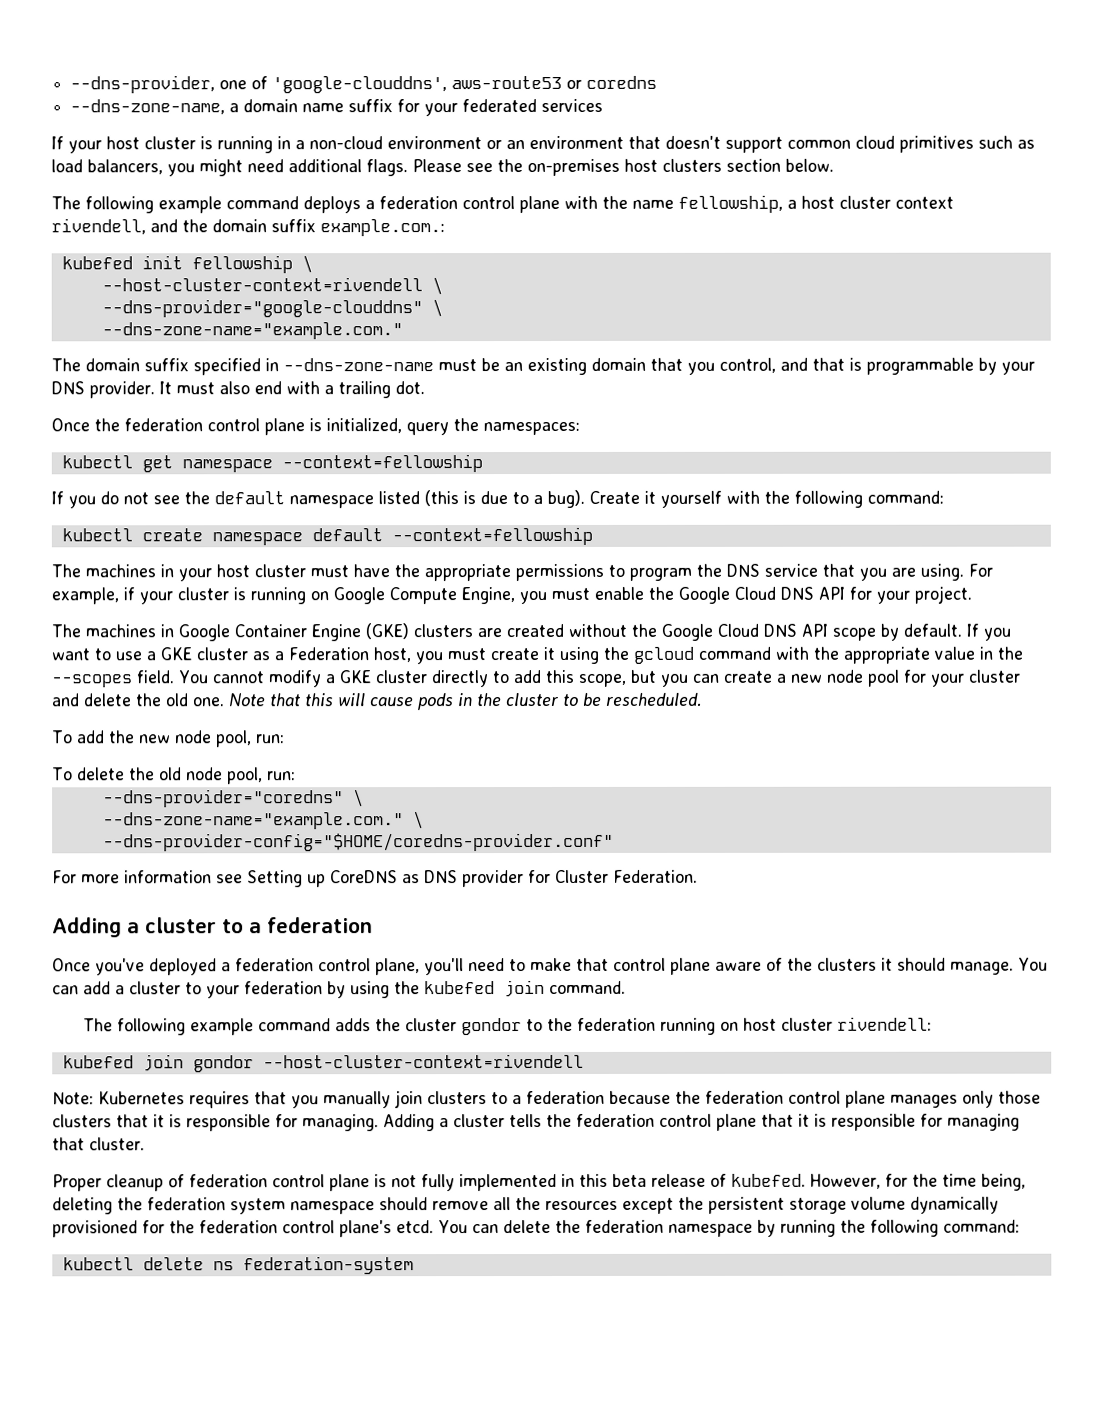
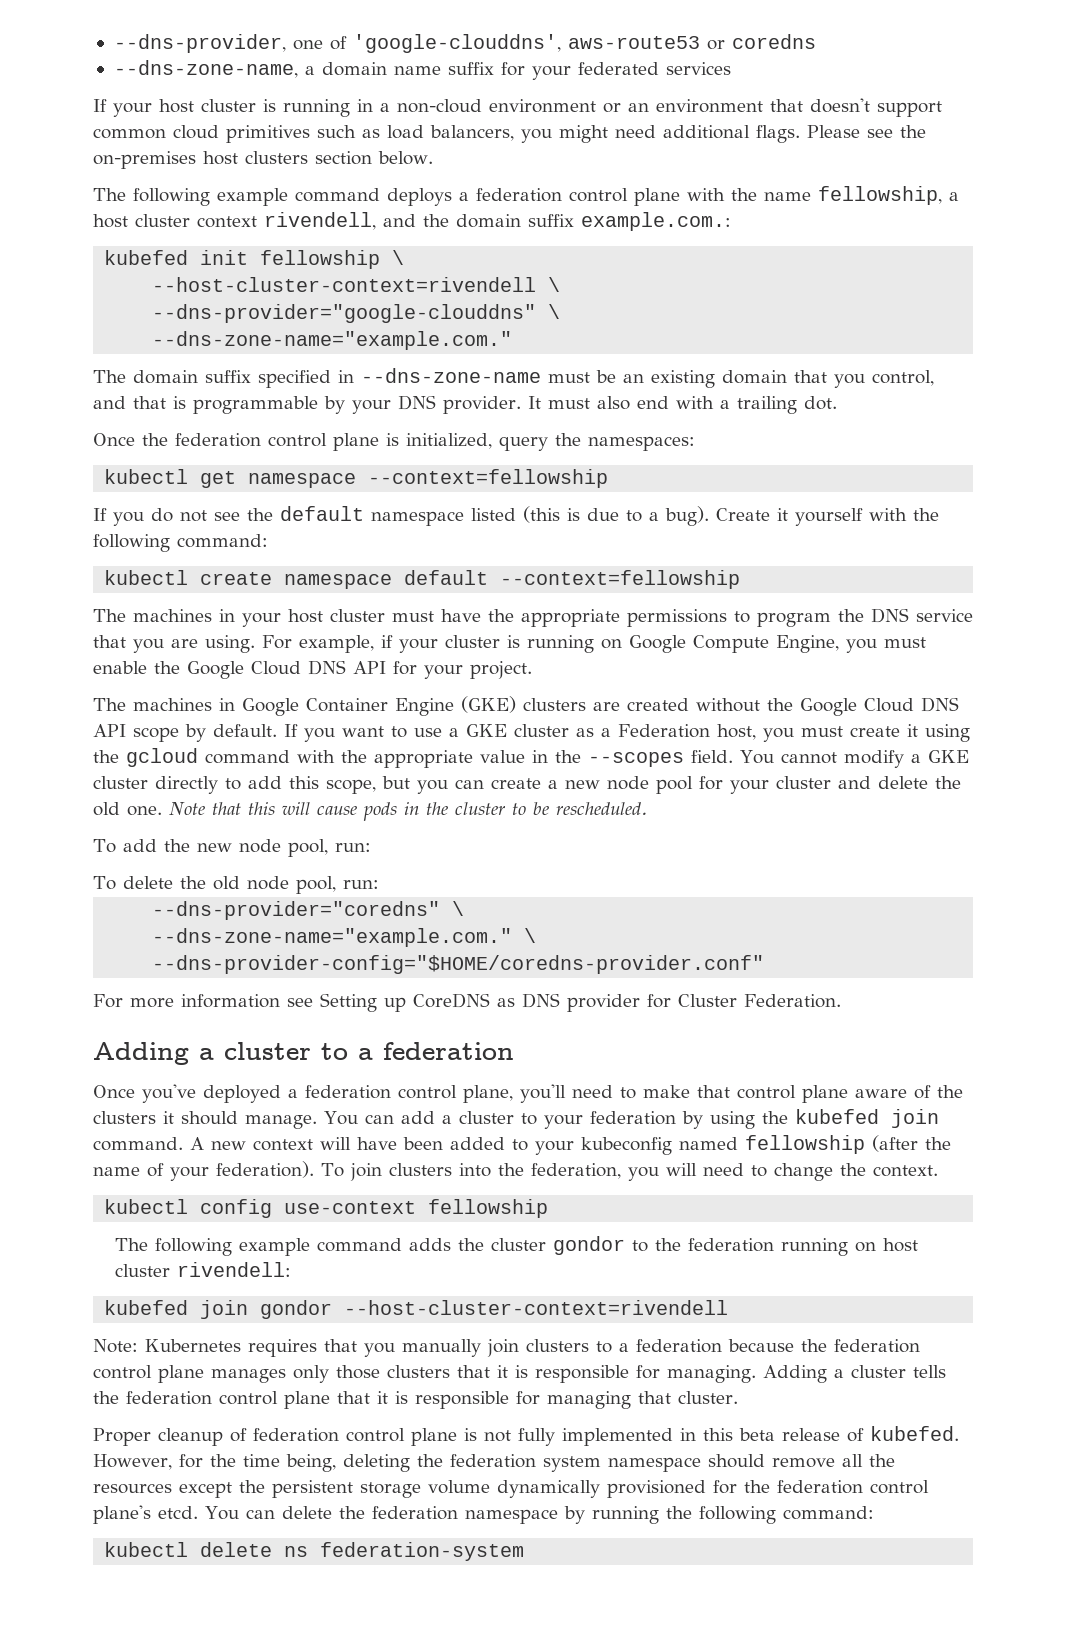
(626, 987) none -> [190,1135,951,1155] [93,1161,938,1181] [104,1199,549,1218] A new context will have been added to your kubeconfig named fellowship (after the name of your federation). To join clusters into the federation, you will need to change the context. // kubectl config use-context fellowship

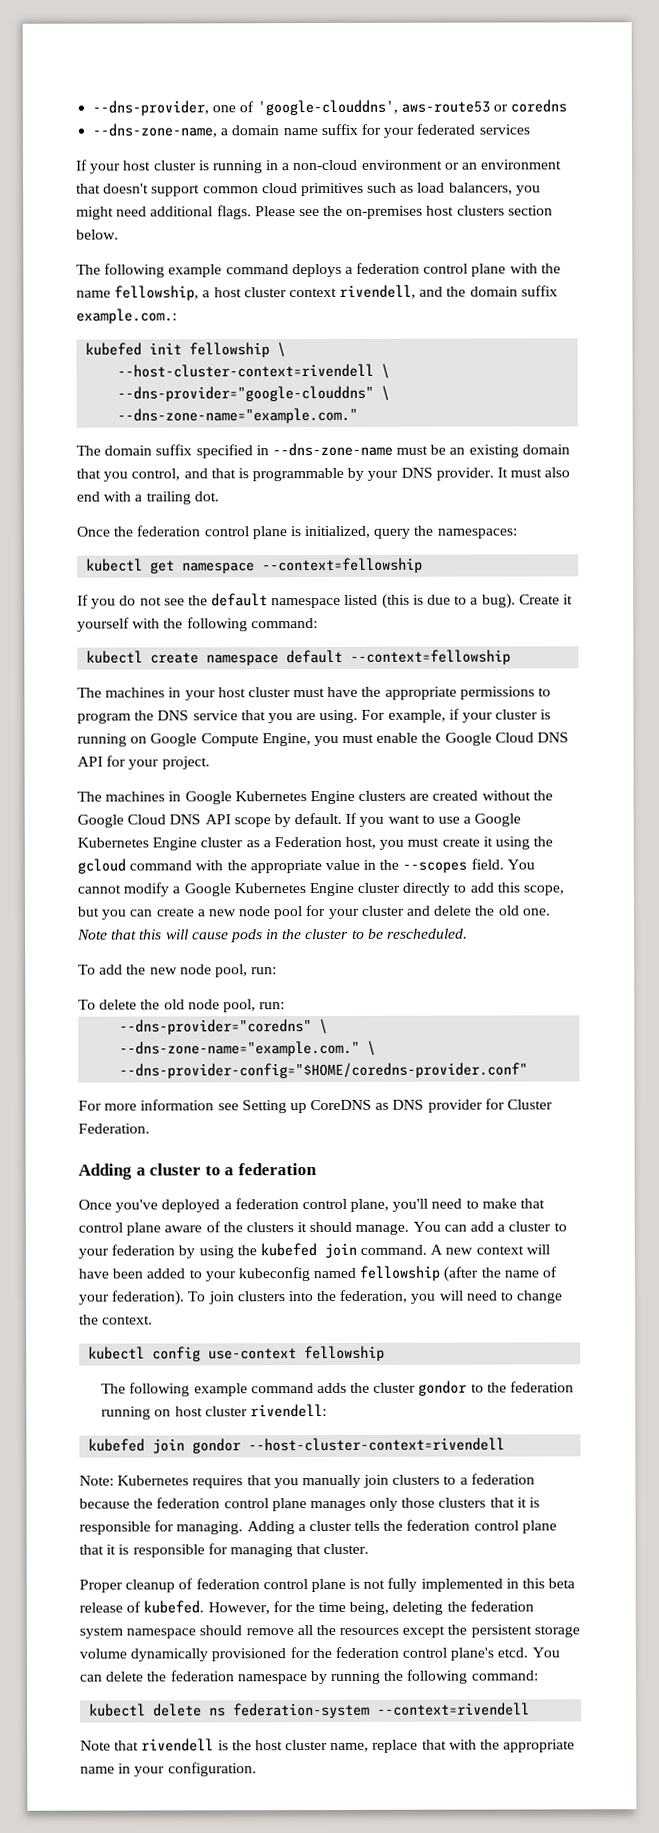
[306,696,516,716] Container Engine (GKE) -> [234,790,355,805] Kubernetes Engine
[466,724,507,737] GKE -> [474,813,522,827] [77,837,198,851] Google Kubernetes Engine
[927,750,969,763] GKE -> [183,882,354,897] Google Kubernetes Engine
(525, 1551) none -> [377,1702,531,1716] [80,1738,576,1753] [80,1762,257,1777] --context=rivendell // Note that rivendell is the host cluster name, replace that with the appropriate name in your configuration.

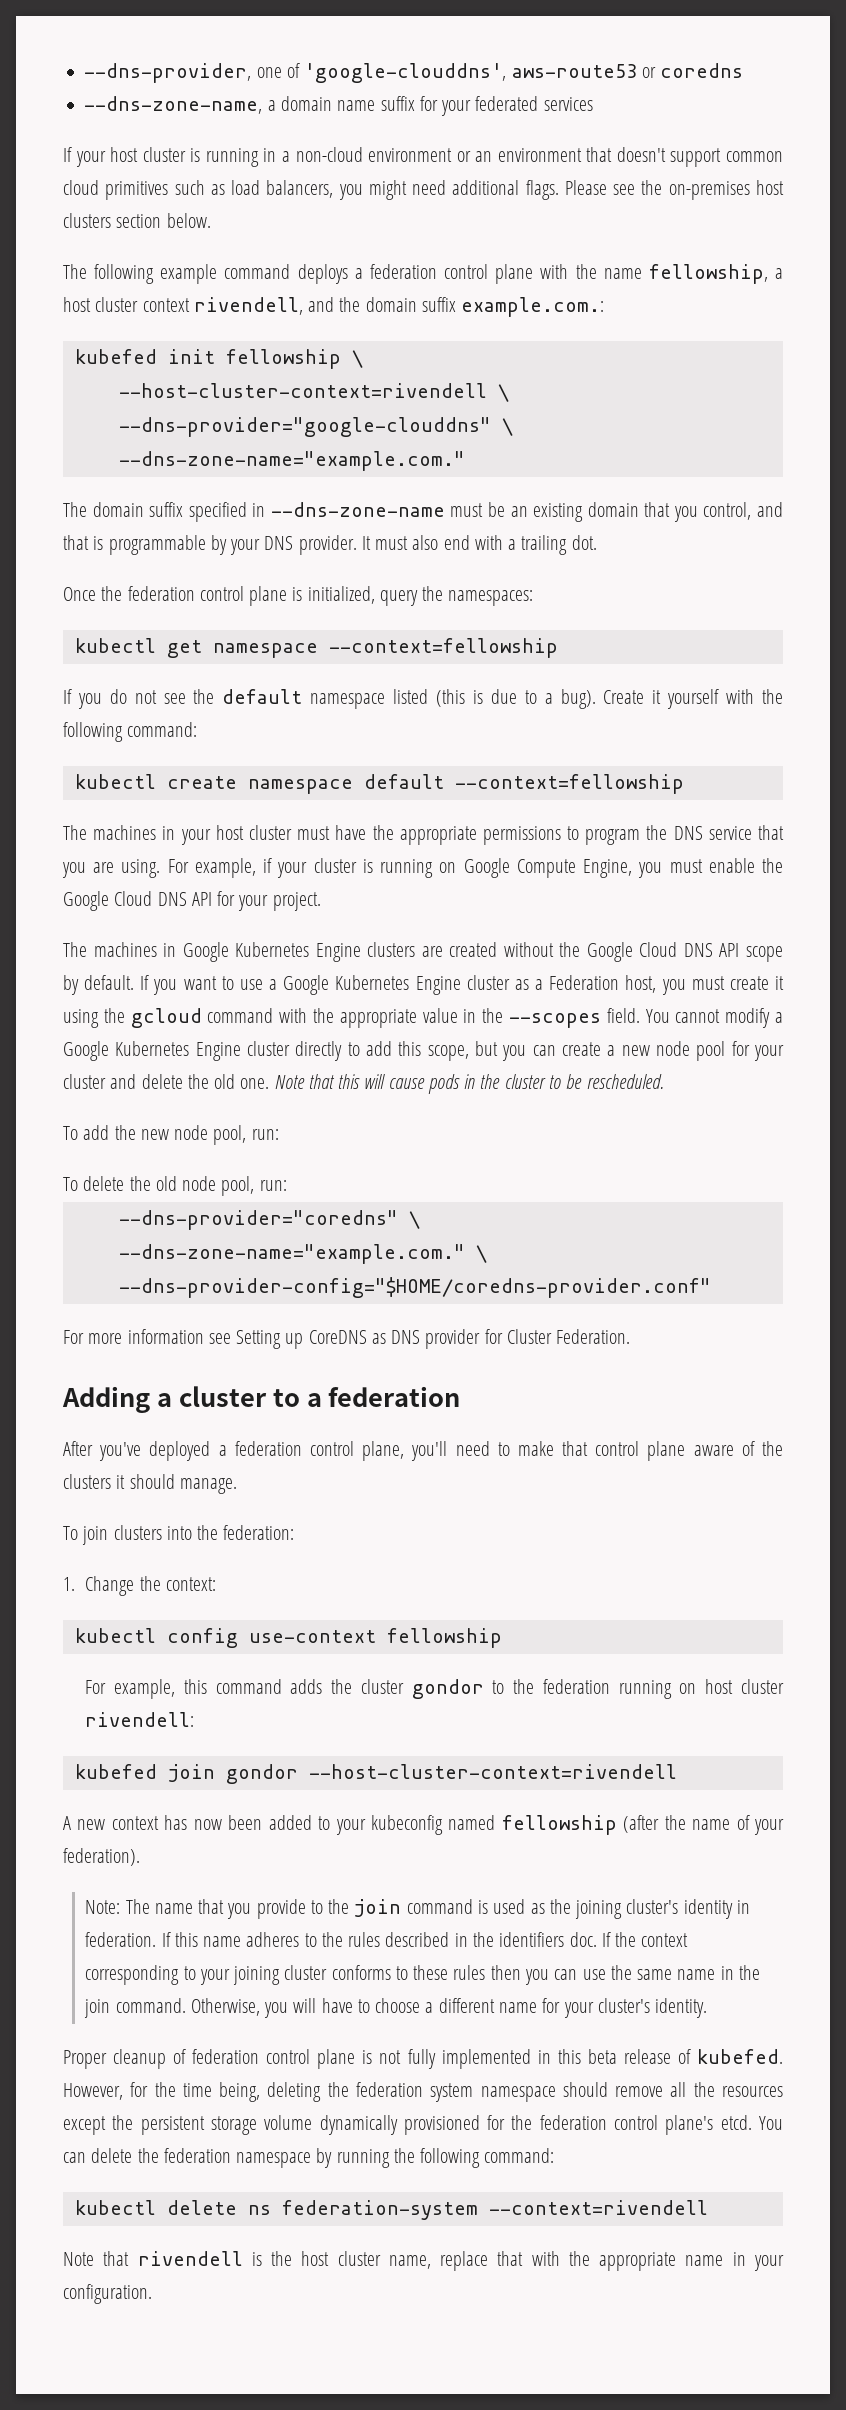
[78,1199,112,1210] Once -> [63,1441,93,1456] After
[412,1221,567,1232] [78,1242,550,1259] [78,1265,558,1282] [78,1290,186,1306] You can add a cluster to your federation by using the kubefed join command. A new context will have been added to your kubeconfig named fellowship (after the name of your federation). -> (237, 1486) //
[339,1289,564,1304] [79,1314,154,1325] federation, you will need to change the context. -> [223,1525,295,1540] [63,1576,216,1596] federation: // 1. Change the context:
[101,1382,248,1397] The following example -> [85,1679,207,1699] For example, this
[79,1473,535,1489] [79,1497,541,1512] [79,1519,557,1535] [79,1543,370,1558] Note: Kubernetes requires that you manually join clusters to a federation because the federation control plane manages only those clusters that it is responsible for managing. Adding a cluster tells the federation control plane that it is responsible for managing that cluster. -> [63,1815,784,1835] [63,1848,140,1866] [85,1899,750,1919] [85,1932,689,1947] [85,1965,760,1985] [84,1998,708,2018] A new context has now been added to your kubeconfig named fellowship (after the name of your federation). // Note: The name that you provide to the join command is used as the joining cluster's identity in federation. If this name adheres to the rules described in the identifiers doc. If the context corresponding to your joining cluster conforms to these rules then you can use the same name in the join command. Otherwise, you will have to choose a different name for your cluster's identity.

